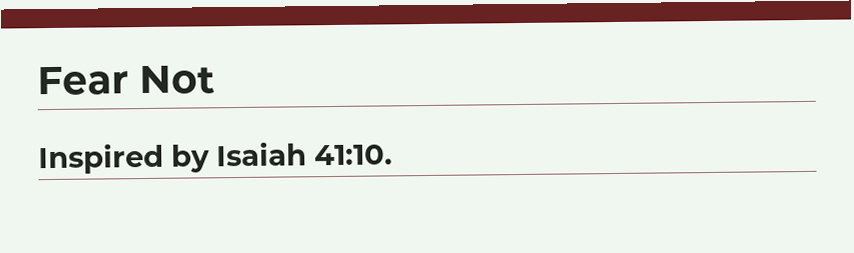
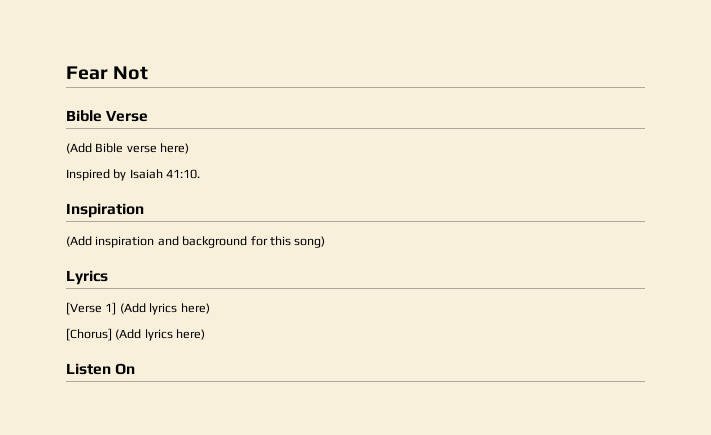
[38,141,393,175] Inspired by Isaiah 41:10. -> [66,110,149,122] [66,143,190,154] [66,169,201,181] [66,203,144,218] [66,236,326,248] [66,270,108,285] [66,302,210,315] [66,328,206,341] [66,363,136,375] Bible Verse // (Add Bible verse here) // Inspired by Isaiah 41:10. // Inspiration // (Add inspiration and background for this song) // Lyrics // [Verse 1] (Add lyrics here) // [Chorus] (Add lyrics here) // Listen On

